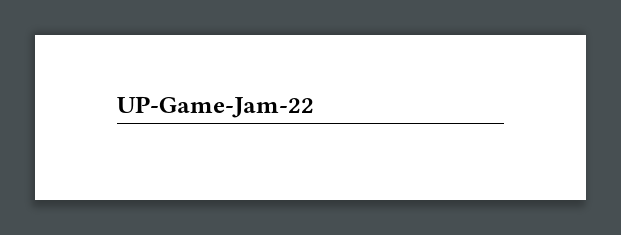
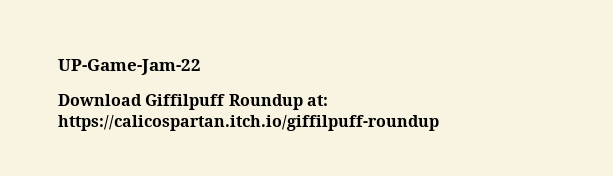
(314, 107) none -> [58,94,328,110] [58,115,439,131] // Download Giffilpuff Roundup at: https://calicospartan.itch.io/giffilpuff-roundup

